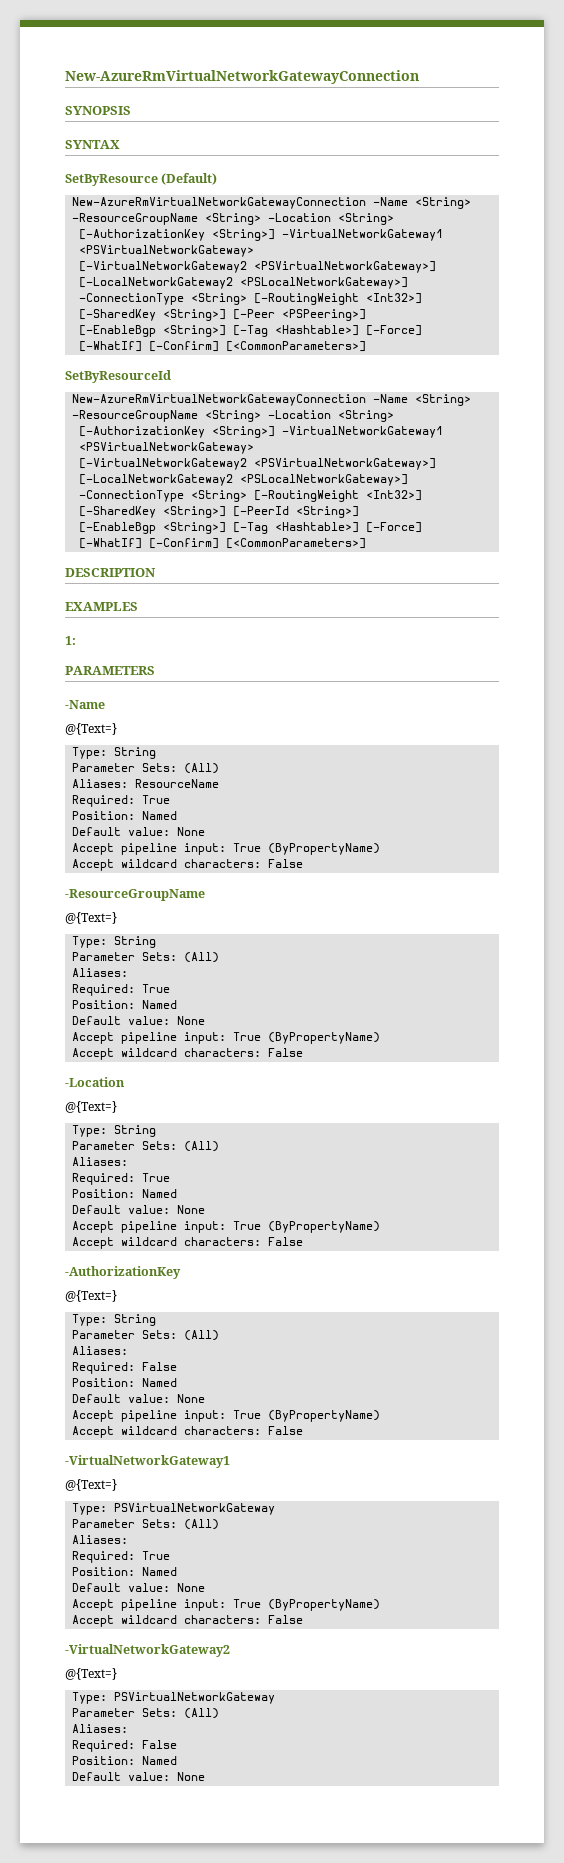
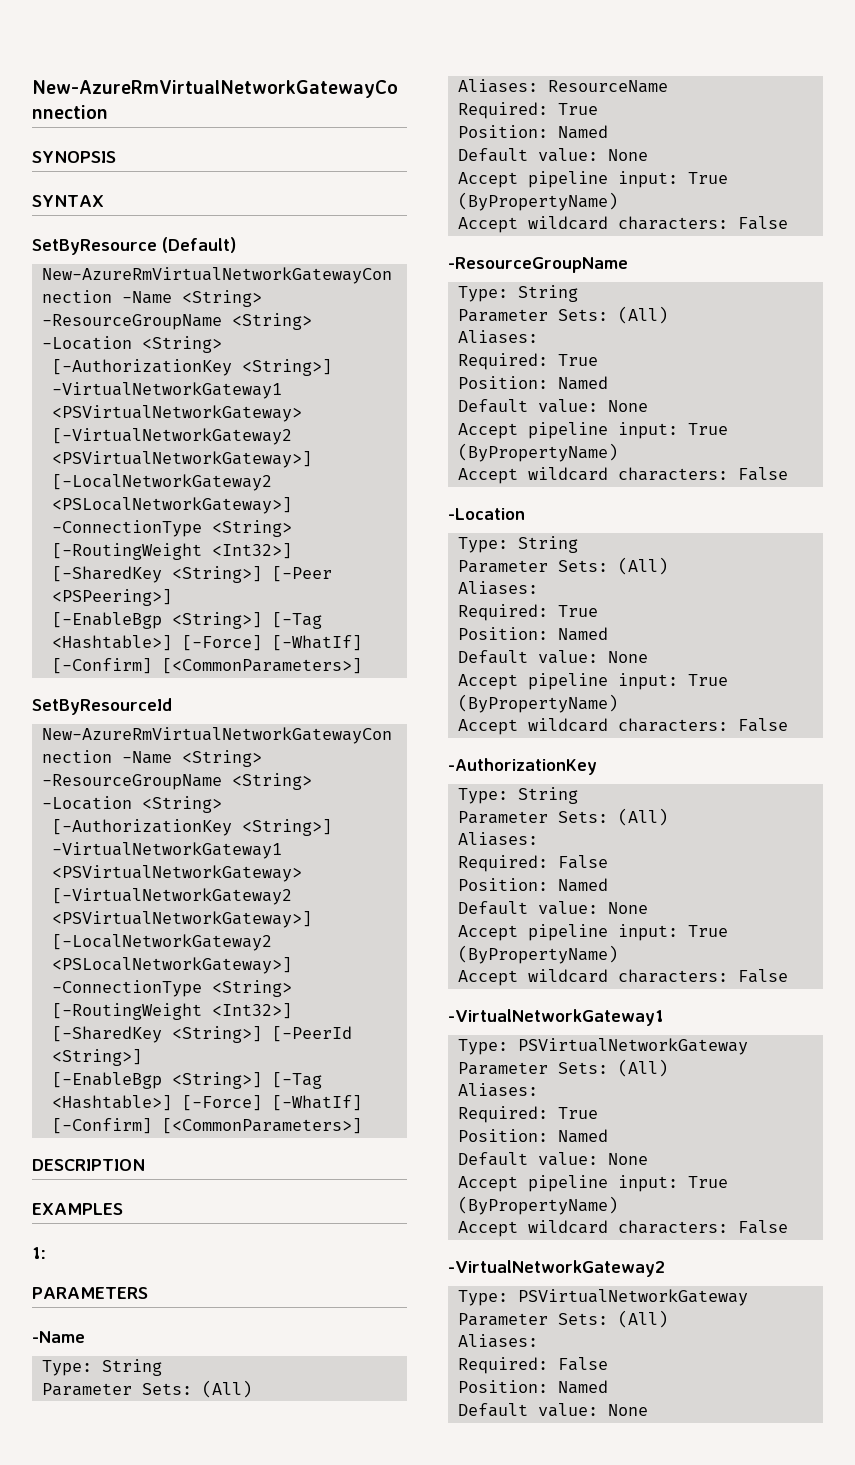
[65,723,117,735] // @{Text=} -> (85, 1337) none
[65,912,117,924] // @{Text=} -> (628, 265) none
[65,1101,117,1113] // @{Text=} -> (525, 514) none
[65,1290,117,1302] // @{Text=} -> (597, 766) none
[65,1479,117,1491] // @{Text=} -> (664, 1017) none
[65,1668,117,1680] // @{Text=} -> (665, 1268) none

